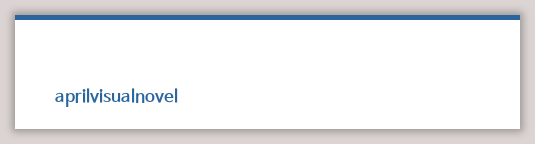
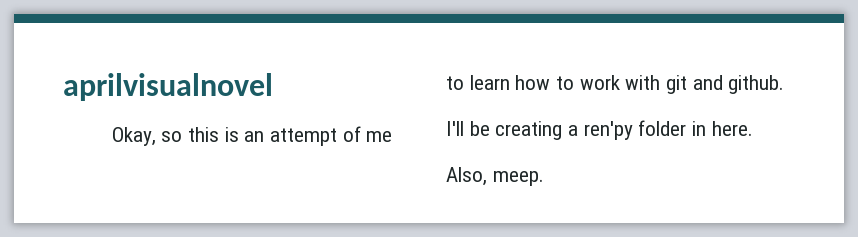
(178, 97) none -> [111,126,393,146] [446,75,785,94] [446,120,753,140] [446,167,544,186] // Okay, so this is an attempt of me to learn how to work with git and github. // I'll be creating a ren'py folder in here. // Also, meep.

